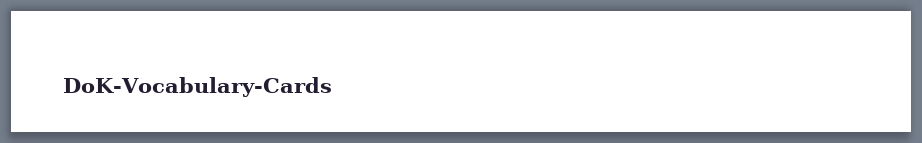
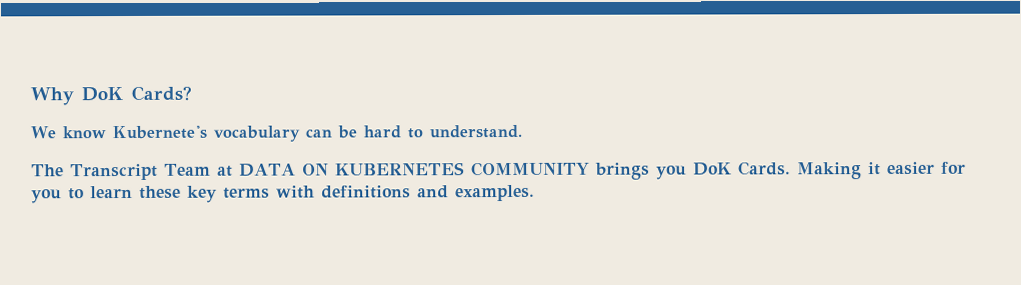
[63,77,332,97] DoK-Vocabulary-Cards -> [30,85,192,106] [30,124,522,142] [31,161,966,181] [31,184,535,204] Why DoK Cards? // We know Kubernete's vocabulary can be hard to understand. // The Transcript Team at DATA ON KUBERNETES COMMUNITY brings you DoK Cards. Making it easier for you to learn these key terms with definitions and examples.

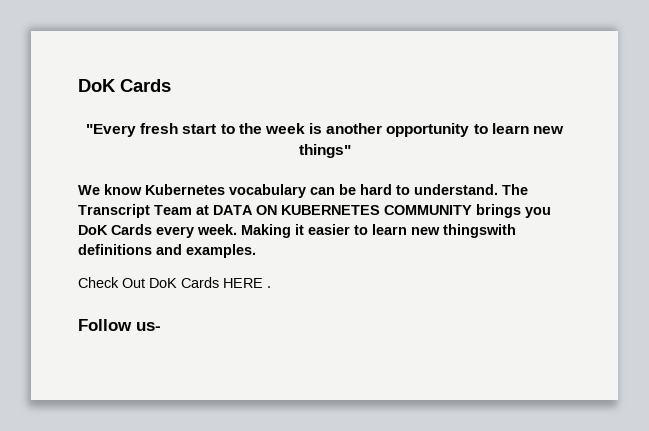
[30,85,192,106] Why DoK Cards? -> [78,79,171,92] [85,123,565,137] [298,144,351,158] DoK Cards // "Every fresh start to the week is another opportunity to learn new things"
[111,125,207,140] Kubernete's -> [145,184,225,195] Kubernetes
(522, 131) // -> (498, 189) none
[737,161,966,180] [31,184,535,204] Cards. Making it easier for you to learn these key terms with definitions and examples. -> [111,224,516,238] [78,244,256,258] [78,277,271,288] [78,319,161,331] Cards every week. Making it easier to learn new thingswith definitions and examples. // Check Out DoK Cards HERE . // Follow us-

